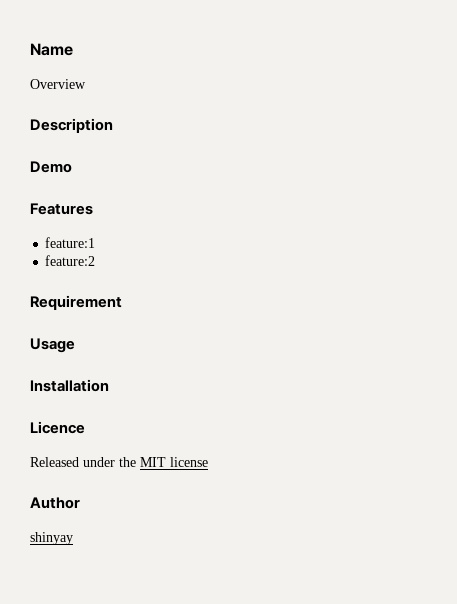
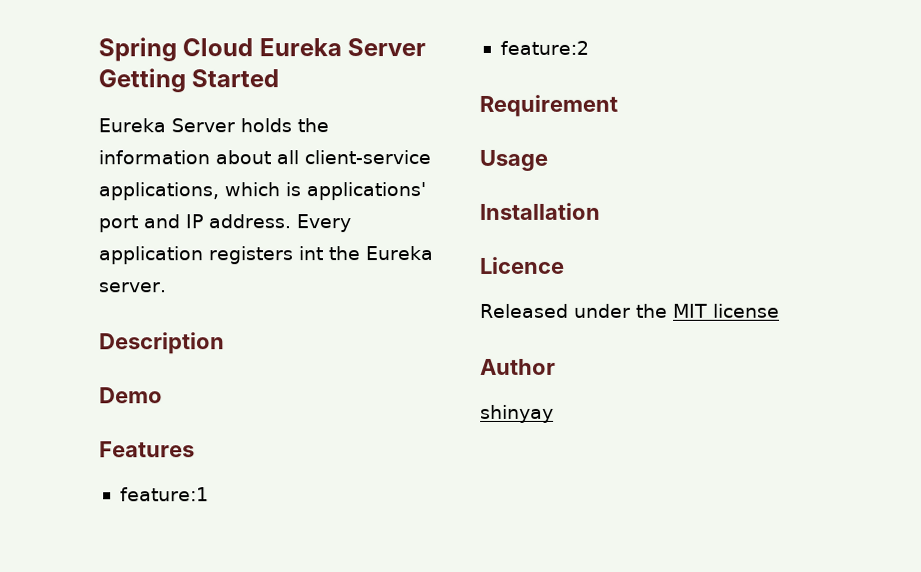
[30,43,73,56] [30,79,86,89] Name // Overview -> [98,37,427,62] [98,68,280,93] [98,118,329,133] [98,150,431,165] [98,182,426,201] [98,214,351,233] [98,246,433,265] [98,282,167,293] Spring Cloud Eureka Server Getting Started // Eureka Server holds the information about all client-service applications, which is applications' port and IP address. Every application registers int the Eureka server.

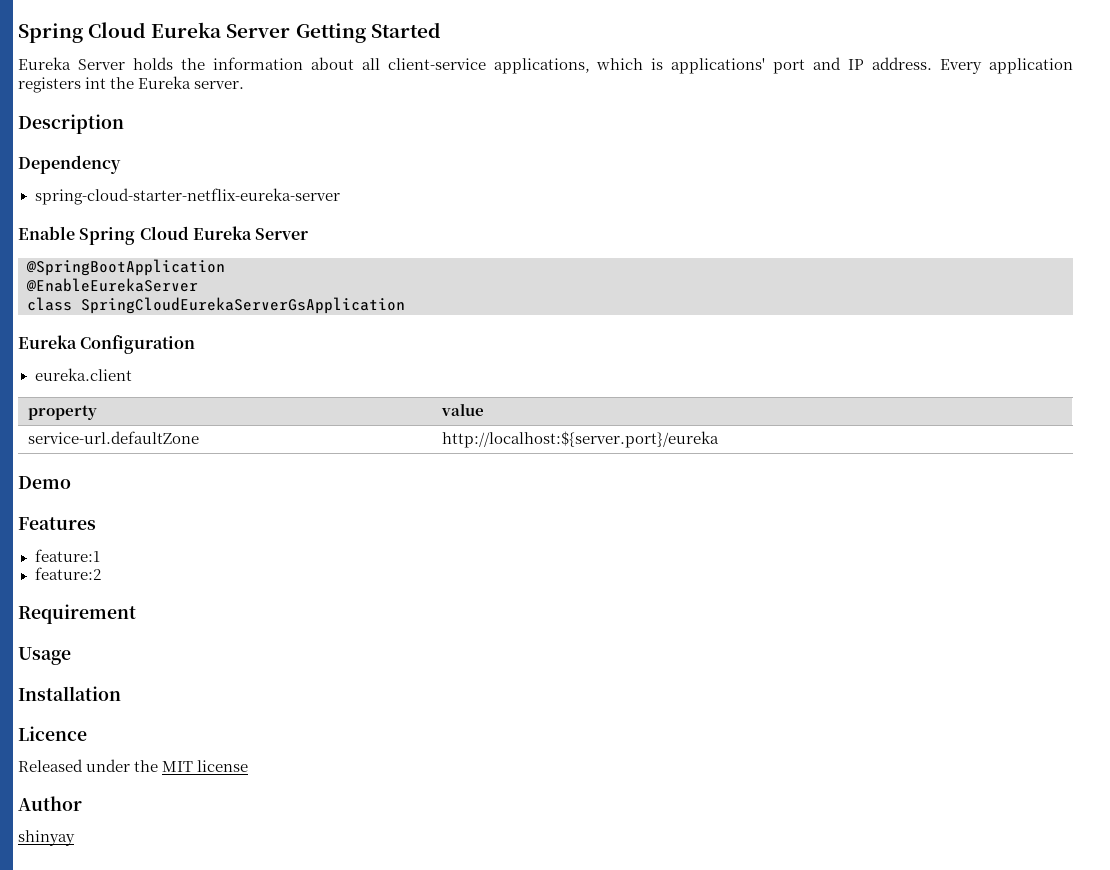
(225, 343) none -> [18,155,121,174] [34,188,340,205] [18,226,309,245] [26,259,225,276] [26,278,198,292] [27,297,405,314] [18,335,196,354] [34,368,132,381] [28,405,98,420] [441,403,485,416] [28,431,200,444] [442,431,720,448] // Dependency // spring-cloud-starter-netflix-eureka-server // Enable Spring Cloud Eureka Server // @SpringBootApplication // @EnableEurekaServer // class SpringCloudEurekaServerGsApplication // Eureka Configuration // eureka.client // property | value // service-url.defaultZone | http://localhost:${server.port}/eureka

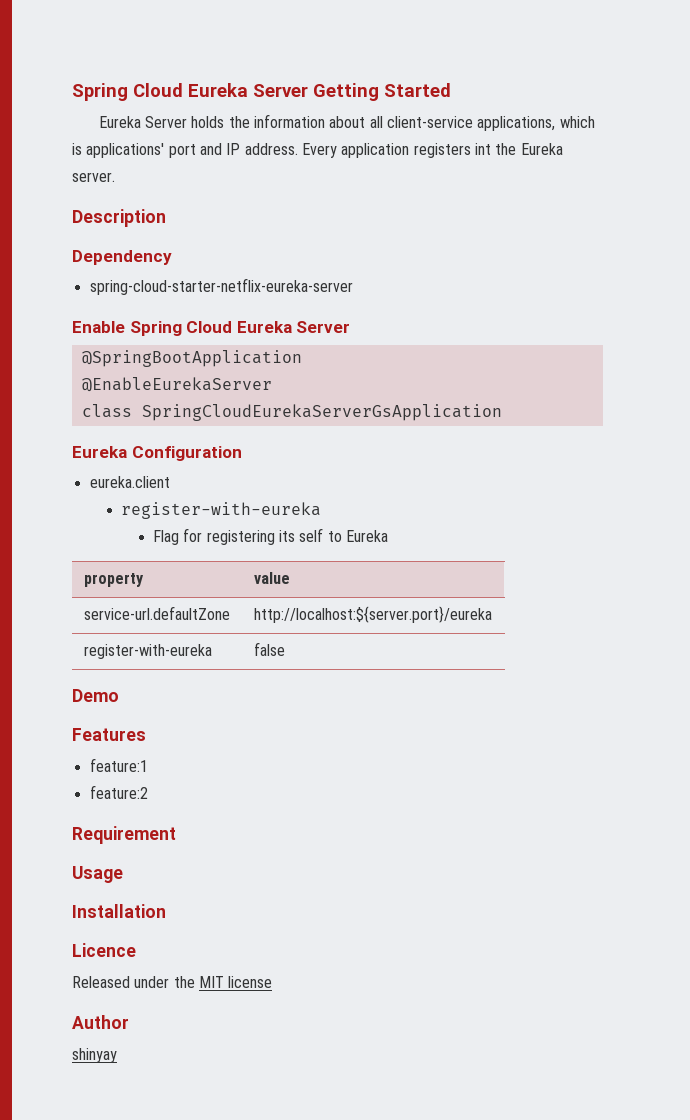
(132, 374) none -> [121,502,322,519] [153,528,388,545] // register-with-eureka // Flag for registering its self to Eureka
(720, 439) none -> [83,644,212,659] [253,642,285,656] // register-with-eureka | false

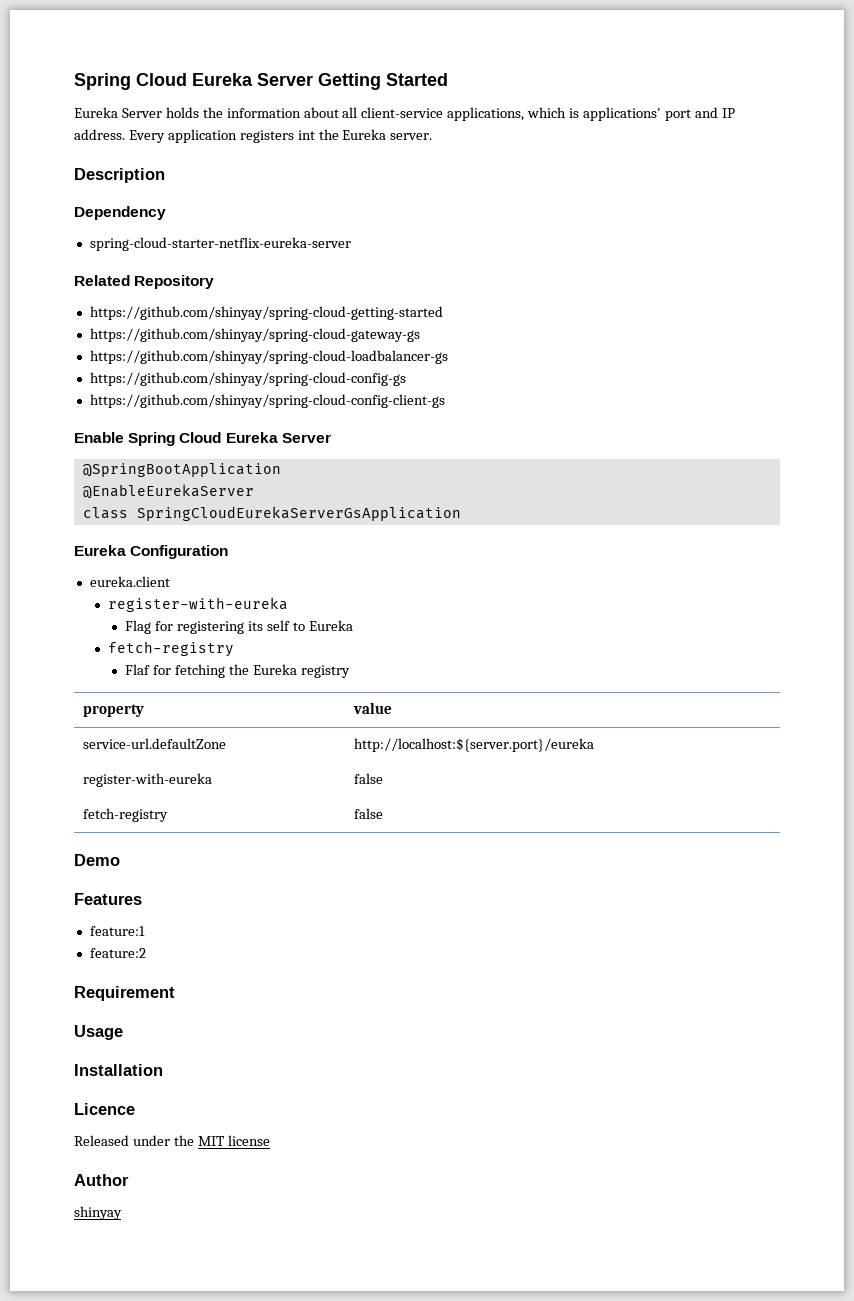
(353, 286) none -> [74,275,215,289] [89,306,443,320] [89,328,420,342] [89,350,448,364] [89,372,406,386] [89,394,445,408] // Related Repository // https://github.com/shinyay/spring-cloud-getting-started // https://github.com/shinyay/spring-cloud-gateway-gs // https://github.com/shinyay/spring-cloud-loadbalancer-gs // https://github.com/shinyay/spring-cloud-config-gs // https://github.com/shinyay/spring-cloud-config-client-gs
(388, 536) none -> [107,641,234,657] [125,664,351,678] // fetch-registry // Flaf for fetching the Eureka registry
(285, 649) none -> [82,808,168,822] [353,808,383,819] // fetch-registry | false

